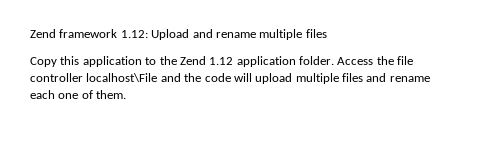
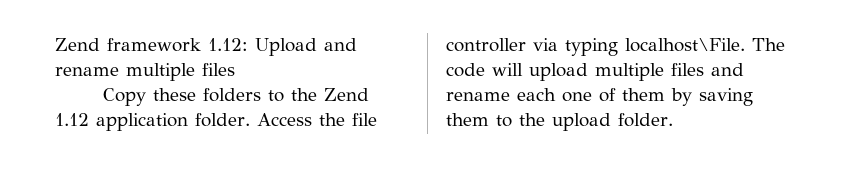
[60,56,142,67] this application -> [153,88,262,102] these folders
[86,73,202,82] localhost\File and the -> [533,38,785,56] via typing localhost\File. The
[96,90,127,99] them. -> [622,88,753,106] [446,113,673,131] them by saving them to the upload folder.

